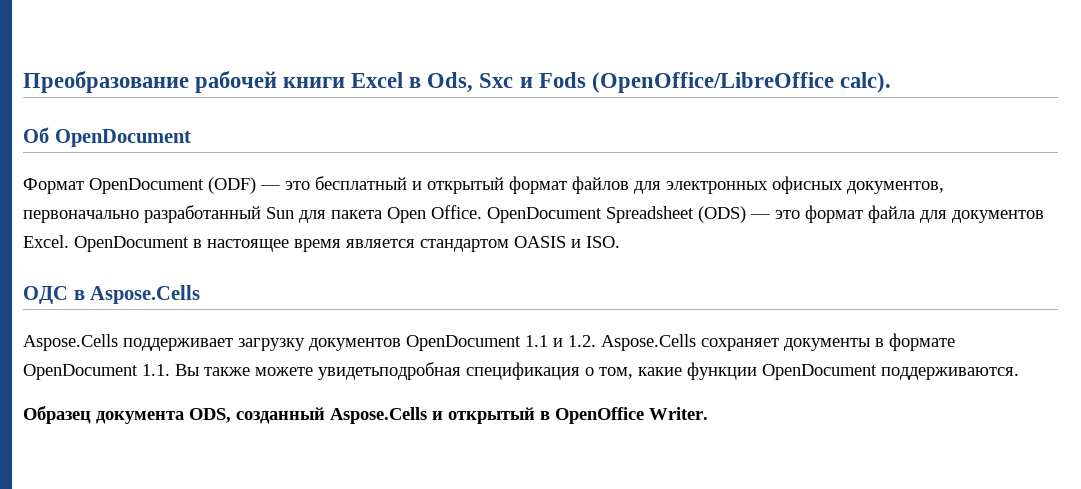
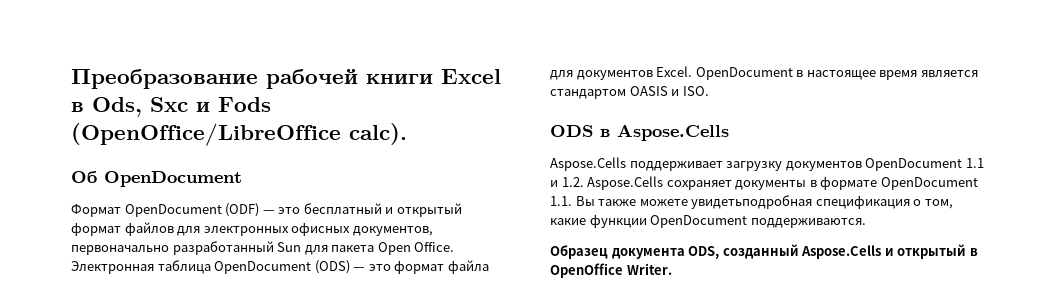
[487,206,694,223] OpenDocument Spreadsheet -> [71,260,312,274] Электронная таблица OpenDocument
[23,286,68,304] ОДС -> [550,125,593,137] ODS

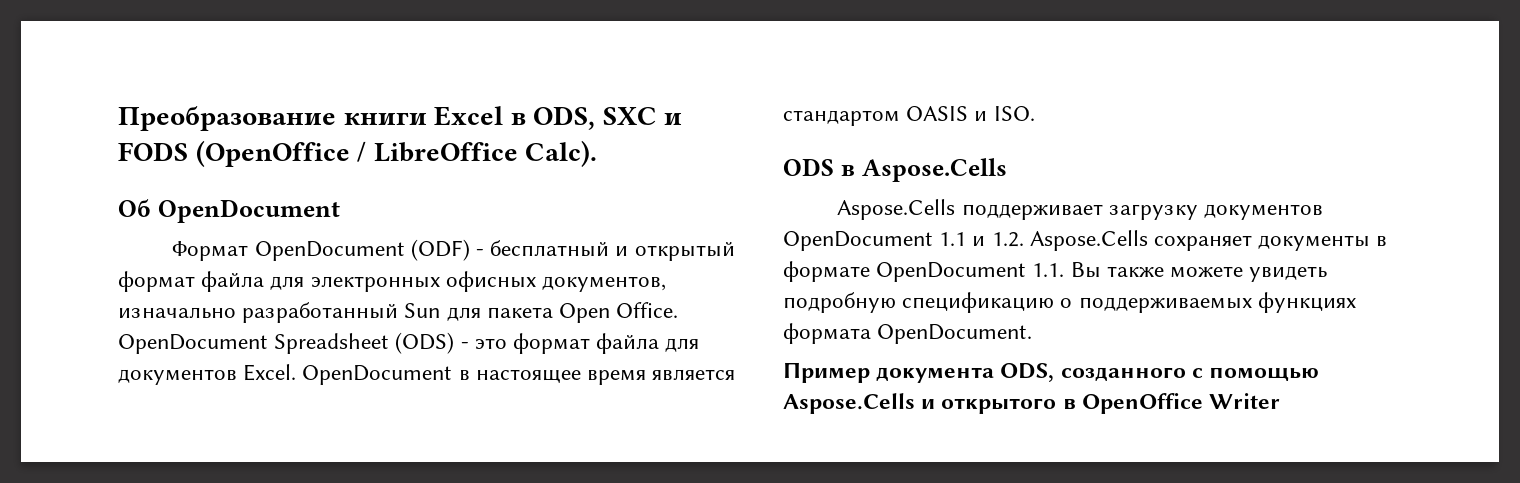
[266,69,358,89] рабочей -> (336, 118) none
[92,97,271,117] [71,123,407,146] Ods, Sxc и Fods (OpenOffice/LibreOffice calc). -> [533,106,683,130] [118,140,598,167] ODS, SXC и FODS (OpenOffice / LibreOffice Calc).
[262,207,301,214] — это -> [475,249,484,256] -
[124,222,174,236] файлов -> [201,271,265,292] файла
[71,245,169,255] первоначально -> [118,307,236,319] изначально
[71,260,366,274] Электронная таблица OpenDocument (ODS) — -> [118,332,469,354] OpenDocument Spreadsheet (ODS) -
[691,195,953,209] [550,214,866,228] [550,244,799,259] увидетьподробная спецификация о том, какие функции OpenDocument поддерживаются. // Образец документа ODS, созданный -> [1249,266,1328,282] [783,292,1356,313] [783,323,1033,344] [783,362,1320,383] увидеть подробную спецификацию о поддерживаемых функциях формата OpenDocument. // Пример документа ODS, созданного с помощью
[897,244,967,259] открытый -> [941,398,1057,414] открытого
[626,263,672,275] Writer. -> [1209,393,1281,409] Writer

